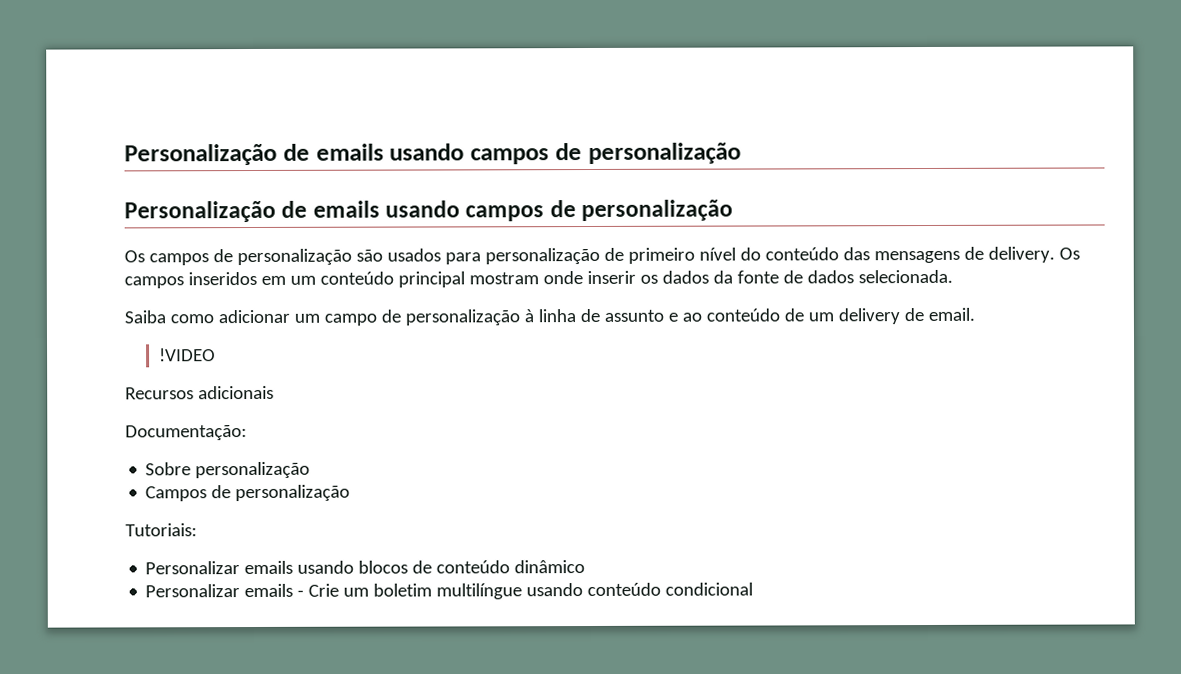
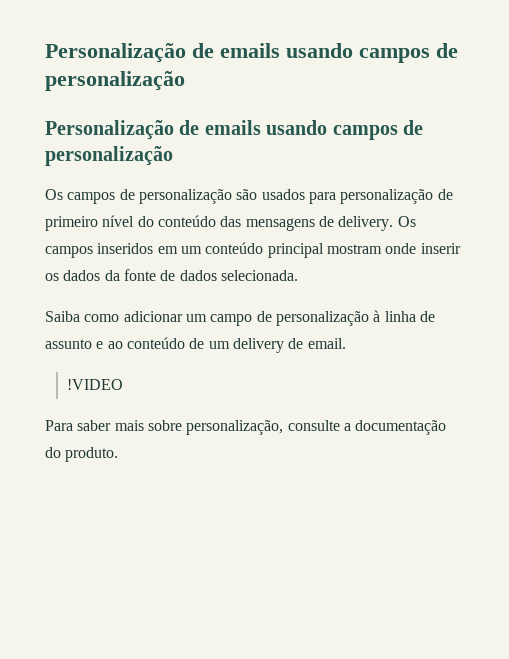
[125,385,274,400] [125,425,247,441] [145,461,311,479] [145,484,351,502] [125,523,197,537] [145,560,586,575] [145,582,754,600] Recursos adicionais // Documentação: // Sobre personalização // Campos de personalização // Tutoriais: // Personalizar emails usando blocos de conteúdo dinâmico // Personalizar emails - Crie um boletim multilíngue usando conteúdo condicional -> [45,420,447,435] [45,447,119,462] Para saber mais sobre personalização, consulte a documentação do produto.

